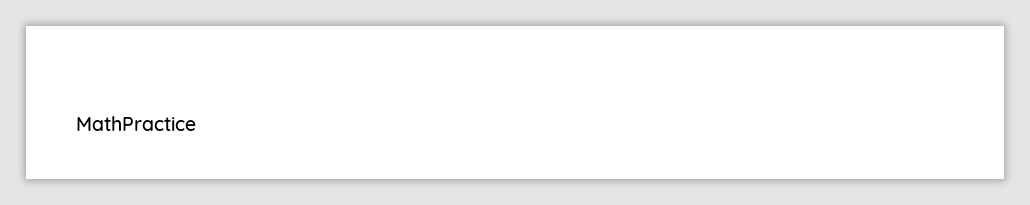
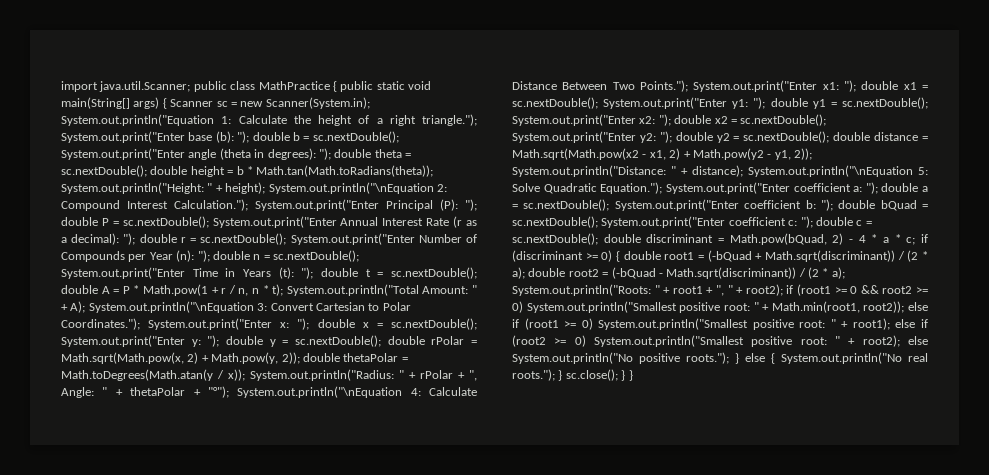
[76,116,196,131] MathPractice -> [61,81,431,92] [61,97,370,109] [61,114,477,126] [61,131,399,143] [61,148,411,160] [61,165,434,177] [61,182,447,194] [61,199,477,211] [61,216,478,228] [61,233,477,245] [61,250,359,262] [61,267,477,279] [61,284,477,296] [61,301,411,313] [61,318,478,330] [61,335,477,347] [61,352,408,364] [61,369,477,381] [61,386,477,398] [512,80,928,92] [512,97,928,109] [512,114,827,126] [512,131,928,143] [512,148,812,160] [512,165,928,177] [512,182,928,194] [512,199,928,211] [512,216,872,228] [512,233,929,245] [512,250,928,262] [512,267,845,279] [512,284,929,296] [512,301,928,313] [512,318,929,330] [512,335,928,347] [512,352,928,364] [512,369,633,381] import java.util.Scanner; public class MathPractice { public static void main(String[] args) { Scanner sc = new Scanner(System.in); System.out.println("Equation 1: Calculate the height of a right triangle."); System.out.print("Enter base (b): "); double b = sc.nextDouble(); System.out.print("Enter angle (theta in degrees): "); double theta = sc.nextDouble(); double height = b * Math.tan(Math.toRadians(theta)); System.out.println("Height: " + height); System.out.println("\nEquation 2: Compound Interest Calculation."); System.out.print("Enter Principal (P): "); double P = sc.nextDouble(); System.out.print("Enter Annual Interest Rate (r as a decimal): "); double r = sc.nextDouble(); System.out.print("Enter Number of Compounds per Year (n): "); double n = sc.nextDouble(); System.out.print("Enter Time in Years (t): "); double t = sc.nextDouble(); double A = P * Math.pow(1 + r / n, n * t); System.out.println("Total Amount: " + A); System.out.println("\nEquation 3: Convert Cartesian to Polar Coordinates."); System.out.print("Enter x: "); double x = sc.nextDouble(); System.out.print("Enter y: "); double y = sc.nextDouble(); double rPolar = Math.sqrt(Math.pow(x, 2) + Math.pow(y, 2)); double thetaPolar = Math.toDegrees(Math.atan(y / x)); System.out.println("Radius: " + rPolar + ", Angle: " + thetaPolar + "°"); System.out.println("\nEquation 4: Calculate Distance Between Two Points."); System.out.print("Enter x1: "); double x1 = sc.nextDouble(); System.out.print("Enter y1: "); double y1 = sc.nextDouble(); System.out.print("Enter x2: "); double x2 = sc.nextDouble(); System.out.print("Enter y2: "); double y2 = sc.nextDouble(); double distance = Math.sqrt(Math.pow(x2 - x1, 2) + Math.pow(y2 - y1, 2)); System.out.println("Distance: " + distance); System.out.println("\nEquation 5: Solve Quadratic Equation."); System.out.print("Enter coefficient a: "); double a = sc.nextDouble(); System.out.print("Enter coefficient b: "); double bQuad = sc.nextDouble(); System.out.print("Enter coefficient c: "); double c = sc.nextDouble(); double discriminant = Math.pow(bQuad, 2) - 4 * a * c; if (discriminant >= 0) { double root1 = (-bQuad + Math.sqrt(discriminant)) / (2 * a); double root2 = (-bQuad - Math.sqrt(discriminant)) / (2 * a); System.out.println("Roots: " + root1 + ", " + root2); if (root1 >= 0 && root2 >= 0) System.out.println("Smallest positive root: " + Math.min(root1, root2)); else if (root1 >= 0) System.out.println("Smallest positive root: " + root1); else if (root2 >= 0) System.out.println("Smallest positive root: " + root2); else System.out.println("No positive roots."); } else { System.out.println("No real roots."); } sc.close(); } }

